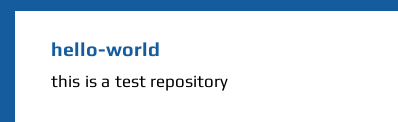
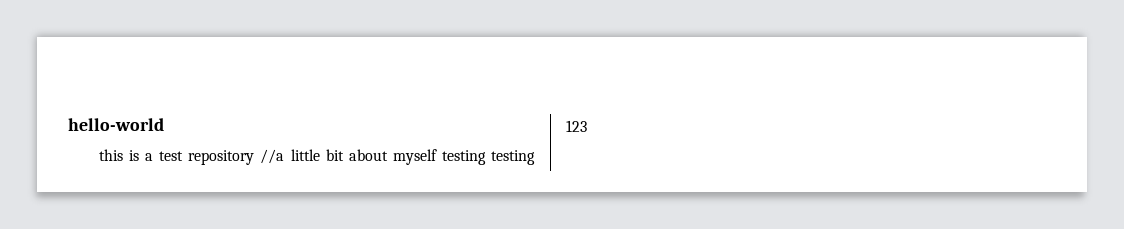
(229, 83) none -> [260,149,535,165] [566,120,587,132] //a little bit about myself testing testing 123

